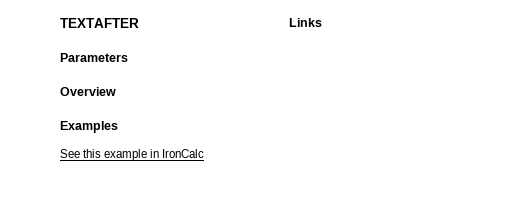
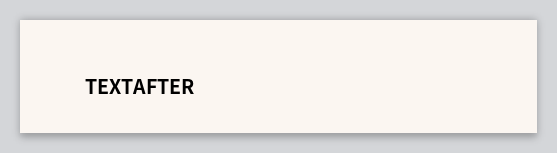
[60,53,128,62] [60,87,116,96] [60,121,118,133] [60,149,205,161] [289,18,322,27] // Parameters // Overview // Examples // See this example in IronCalc // Links -> (194, 86) none

